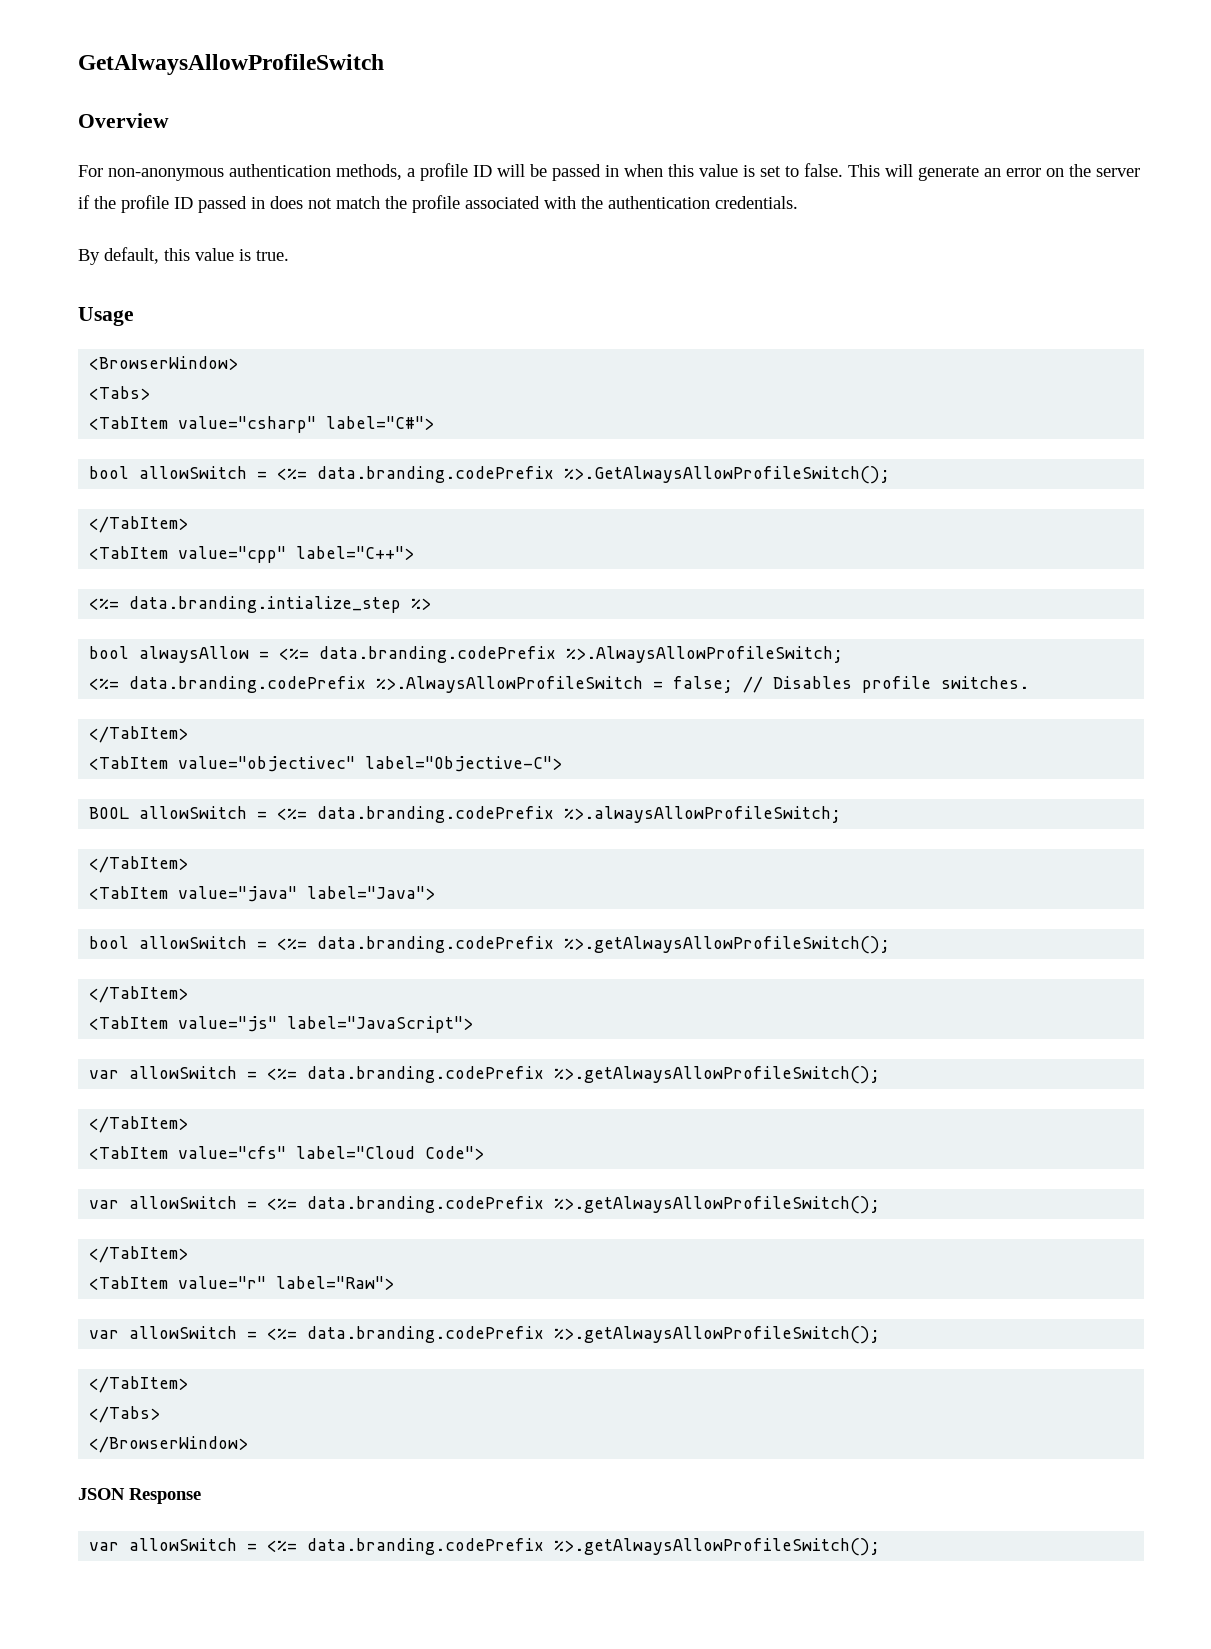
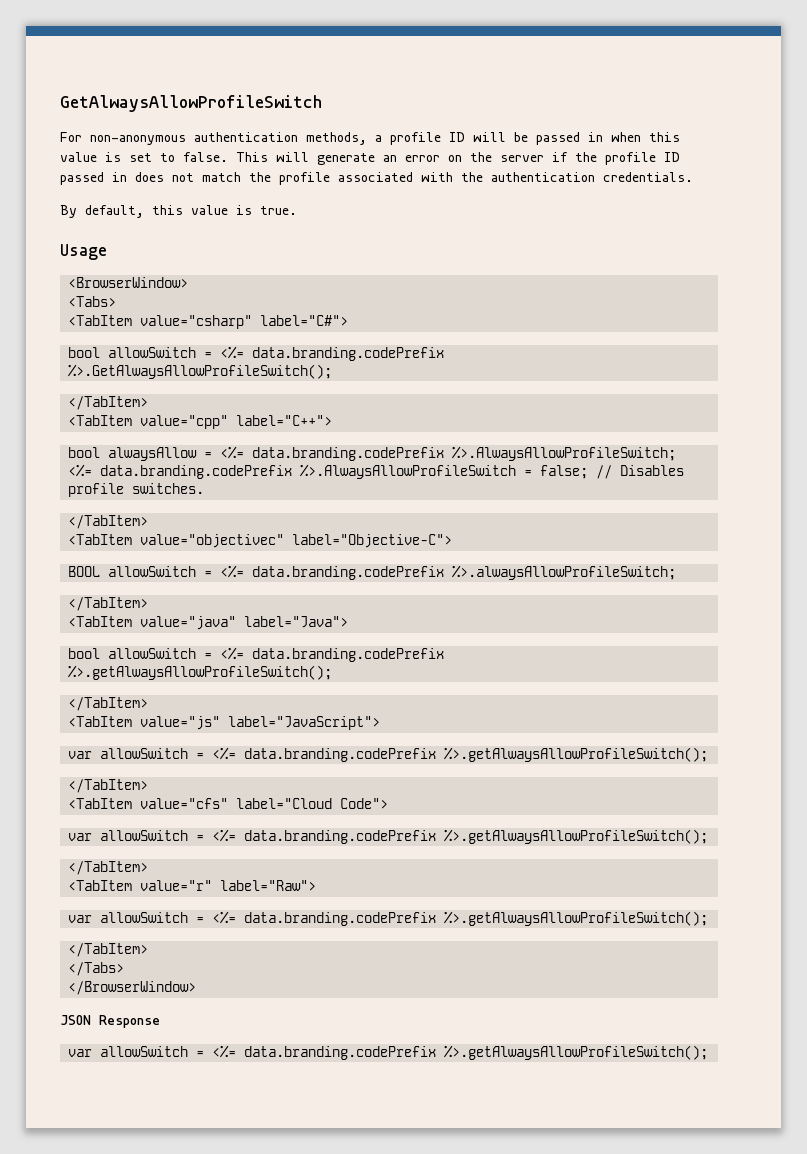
[78,113,169,128] // Overview -> (322, 103) none
[89,596,432,613] // <%= data.branding.intialize_step %> -> (333, 420) none

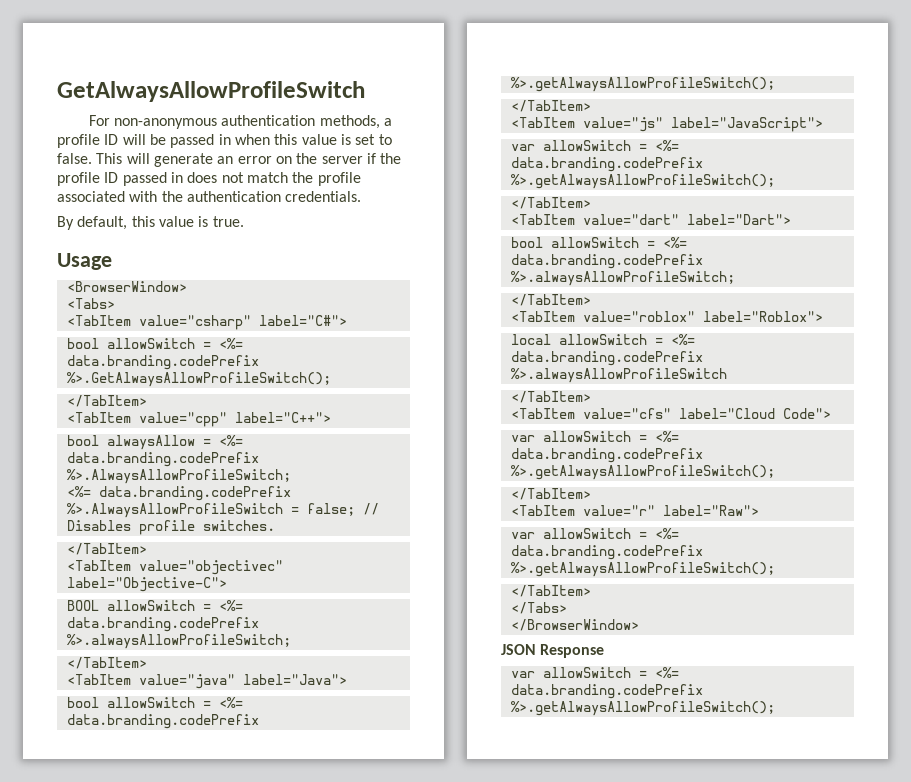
(149, 786) none -> [510,214,791,225] [510,237,687,248] [510,254,703,269] [510,271,735,286] [510,294,591,306] [510,311,823,322] [510,334,695,345] [510,351,703,366] [510,368,727,383] [510,391,591,403] // <TabItem value="dart" label="Dart"> // bool allowSwitch = <%= data.branding.codePrefix %>.alwaysAllowProfileSwitch; // </TabItem> // <TabItem value="roblox" label="Roblox"> // local allowSwitch = <%= data.branding.codePrefix %>.alwaysAllowProfileSwitch // </TabItem>

